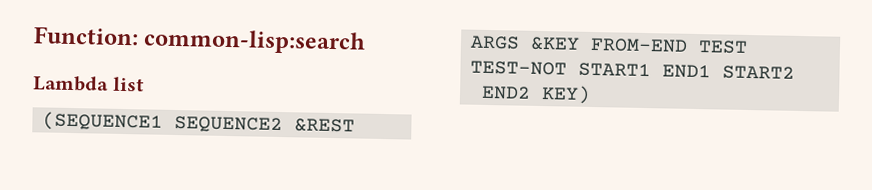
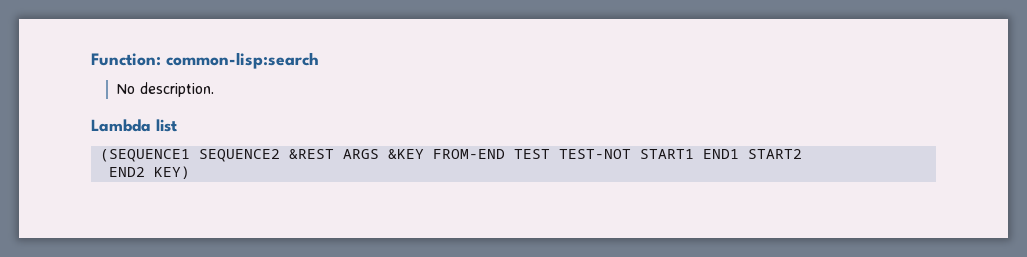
(367, 41) none -> [116,82,214,97] // No description.

